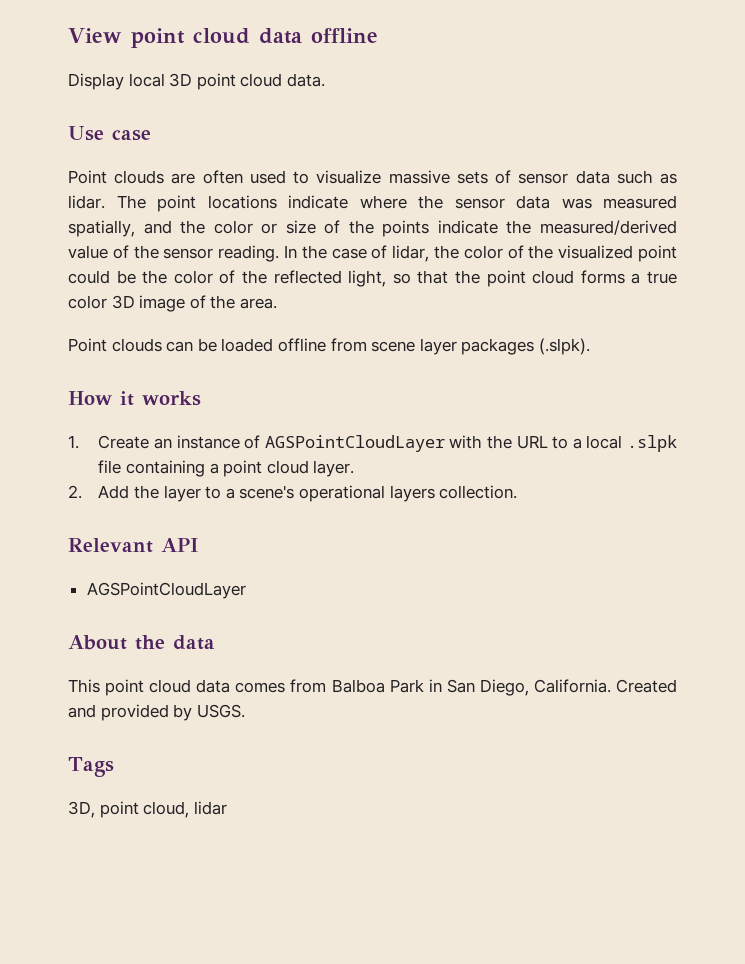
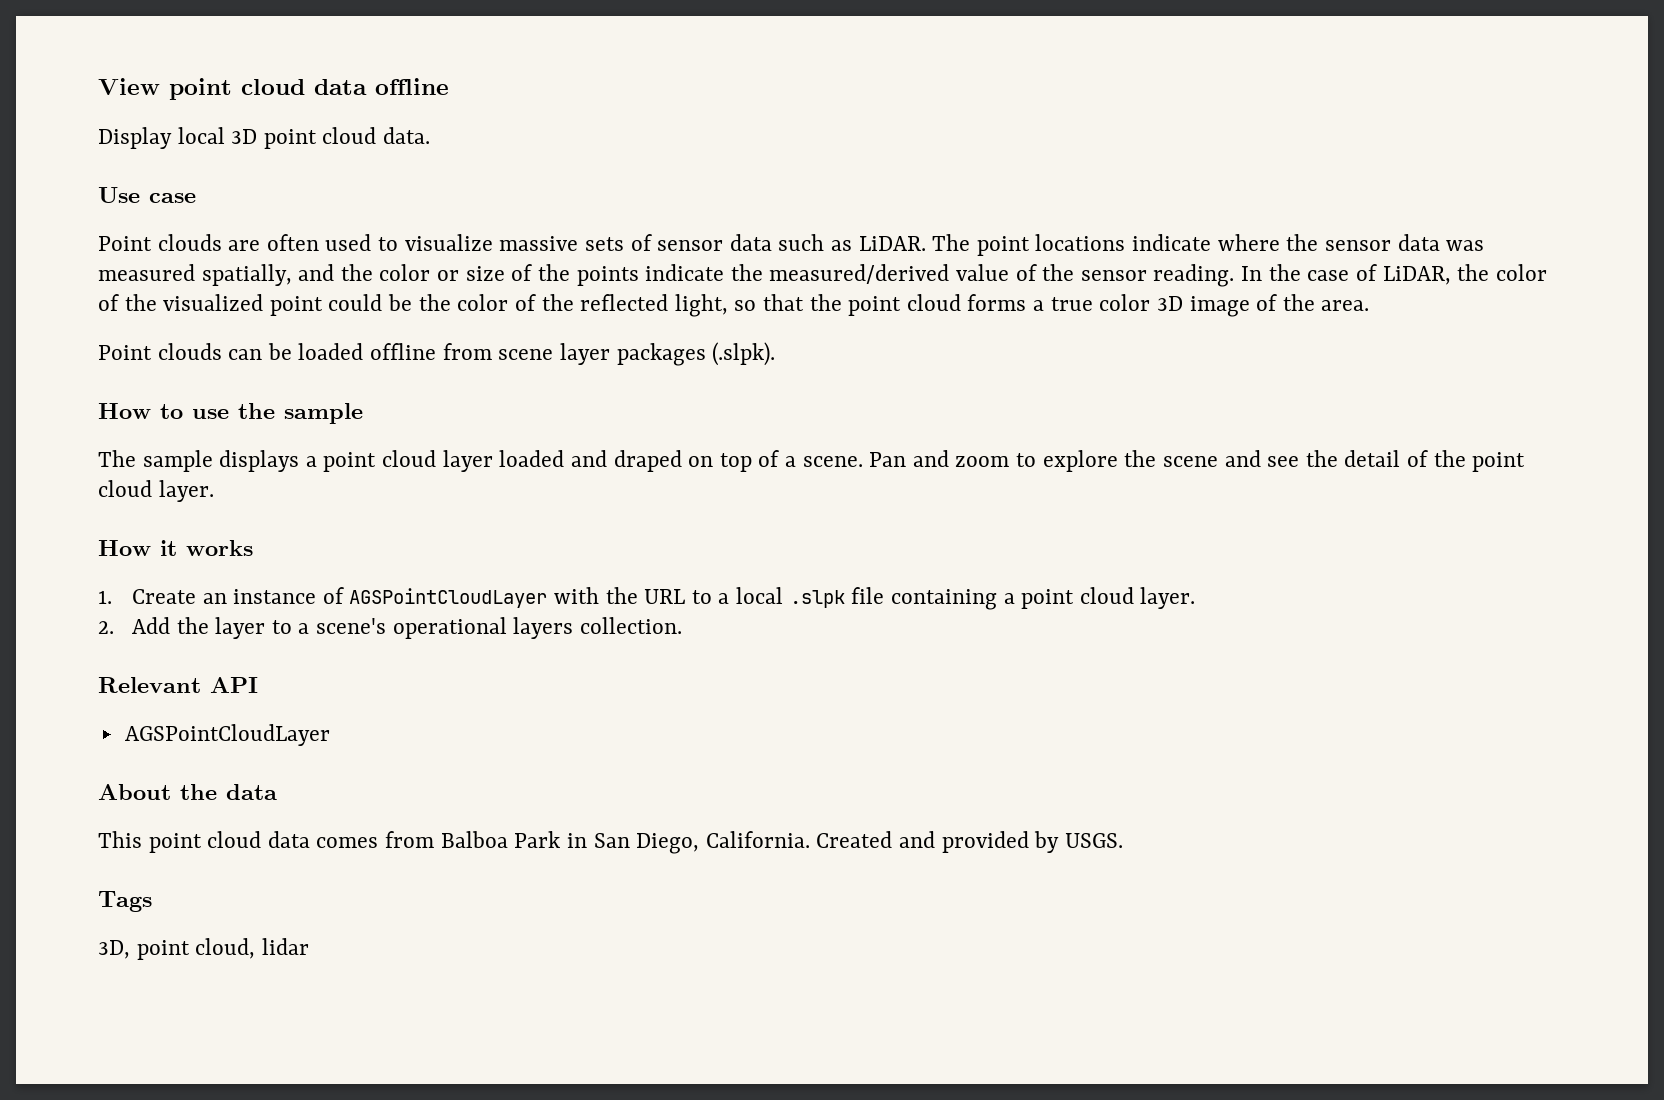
[68,195,105,209] lidar. -> [858,236,926,251] LiDAR.
[392,245,430,262] lidar, -> [1382,266,1451,285] LiDAR,
(590, 346) none -> [98,403,363,424] [98,450,1526,472] [98,480,214,502] // How to use the sample // The sample displays a point cloud layer loaded and draped on top of a scene. Pan and zoom to explore the scene and see the detail of the point cloud layer.

